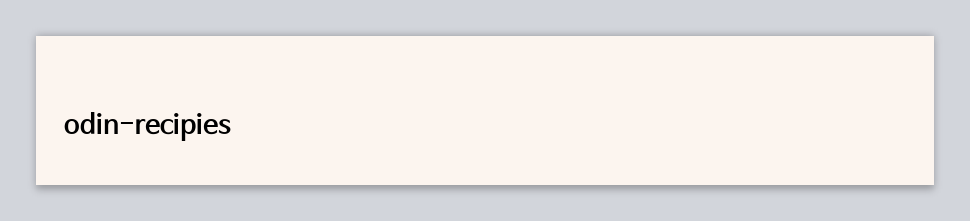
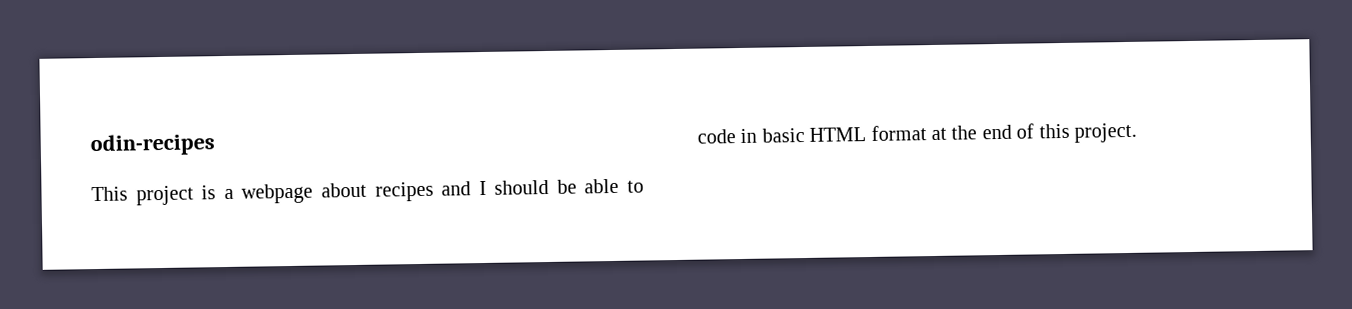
[64,112,231,141] odin-recipies -> [90,133,215,157] [91,178,644,206] [697,122,1137,144] odin-recipes // This project is a webpage about recipes and I should be able to code in basic HTML format at the end of this project.

